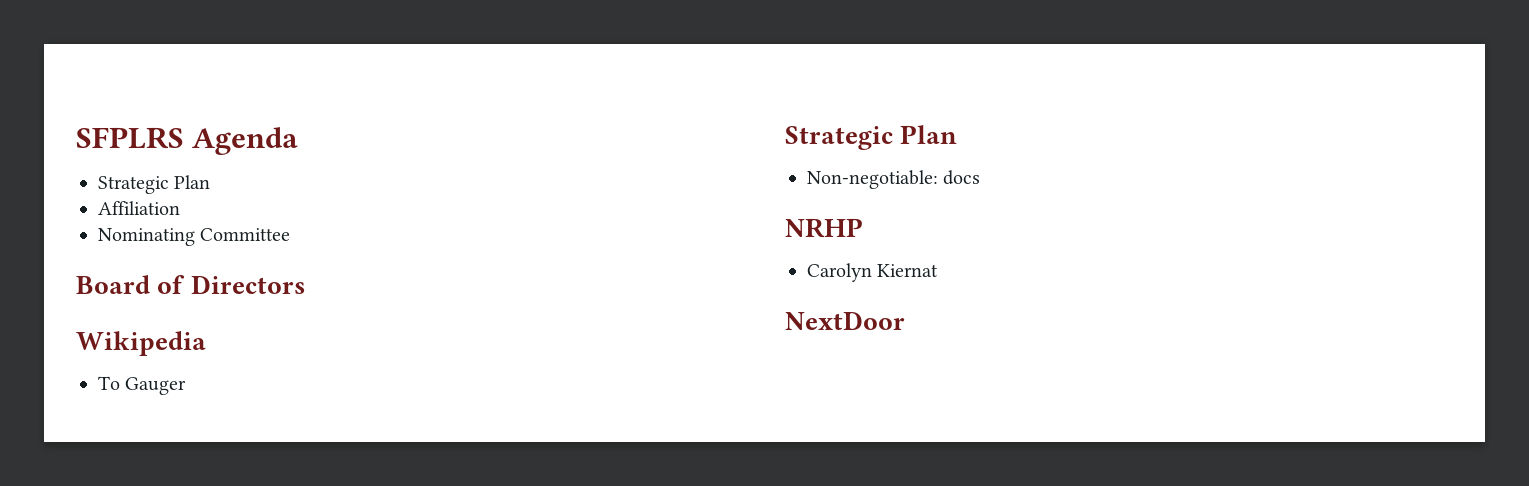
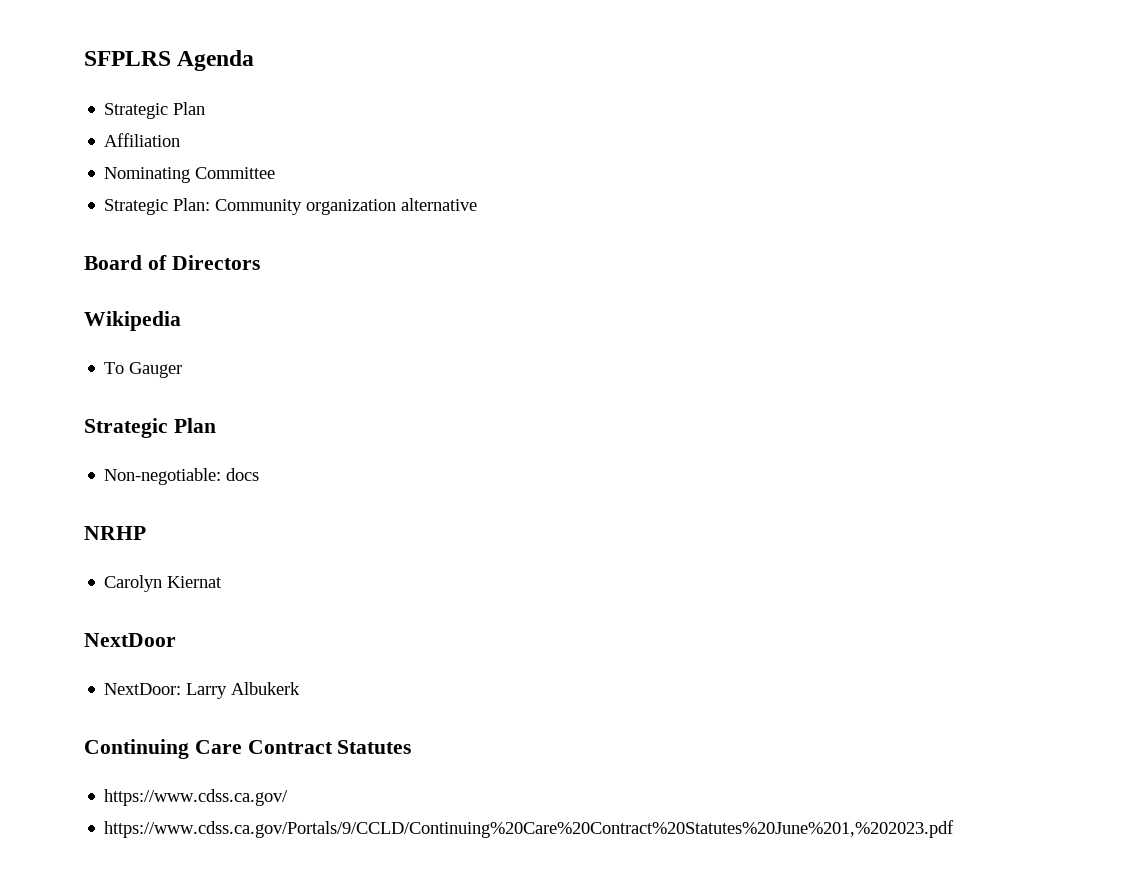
(291, 234) none -> [104,198,478,215] // Strategic Plan: Community organization alternative
(905, 320) none -> [104,682,301,699] [84,739,412,759] [104,789,289,806] [104,820,955,838] // NextDoor: Larry Albukerk // Continuing Care Contract Statutes // https://www.cdss.ca.gov/ // https://www.cdss.ca.gov/Portals/9/CCLD/Continuing%20Care%20Contract%20Statutes%20June%201,%202023.pdf

